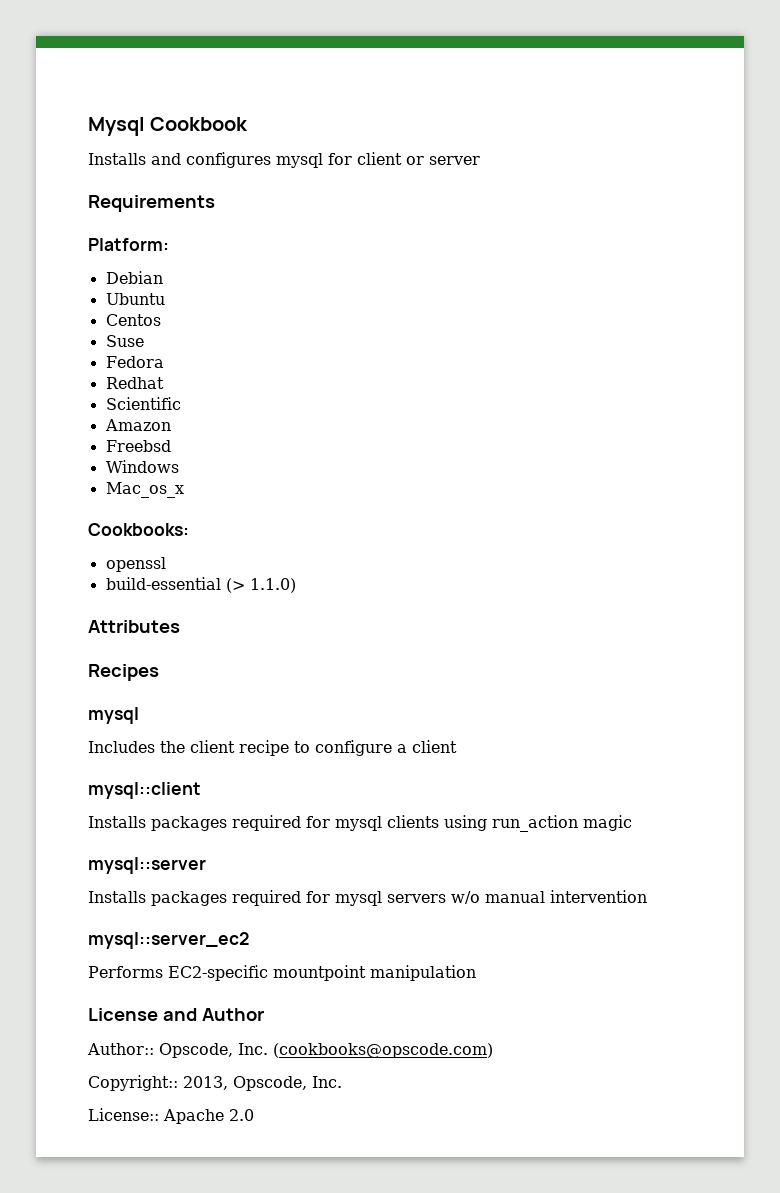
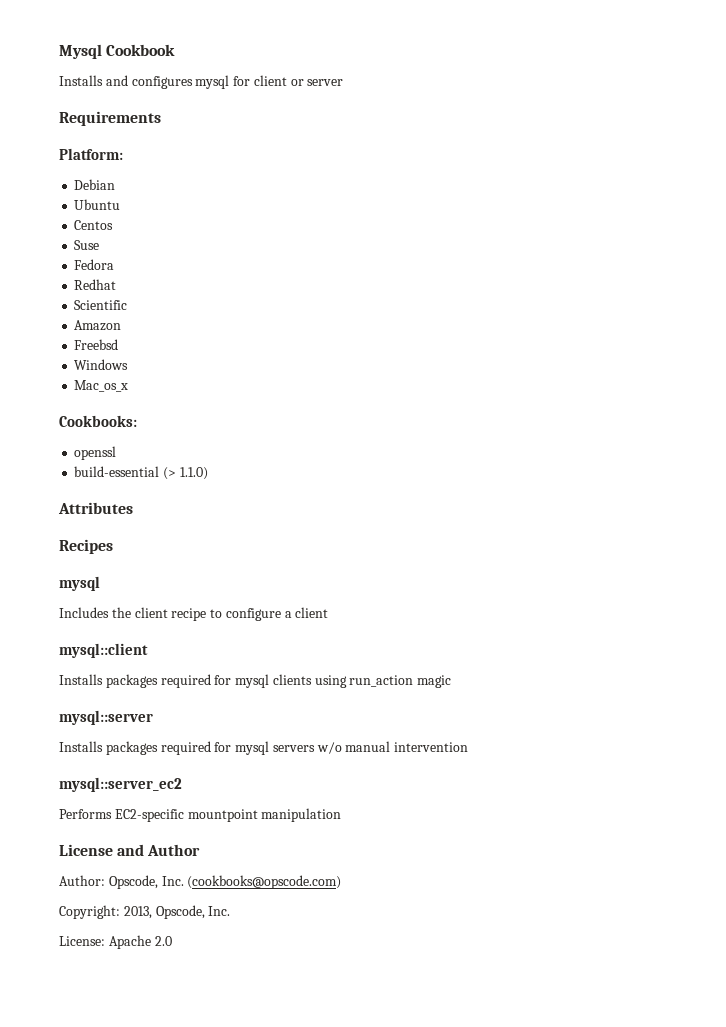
[87,1043,154,1055] Author:: -> [59,875,105,886] Author:
[88,1075,178,1091] Copyright:: -> [59,905,120,919] Copyright:
[88,1108,159,1121] License:: -> [59,936,105,946] License:

